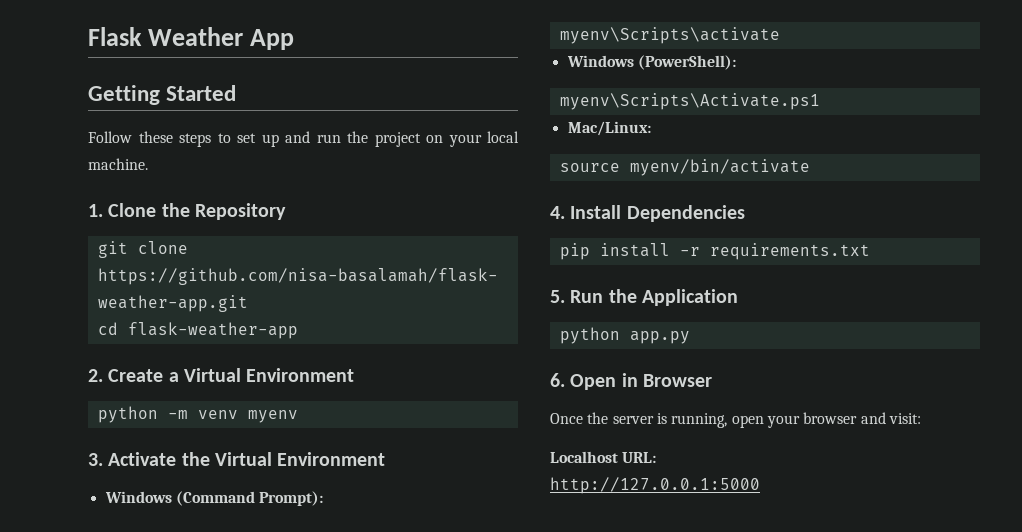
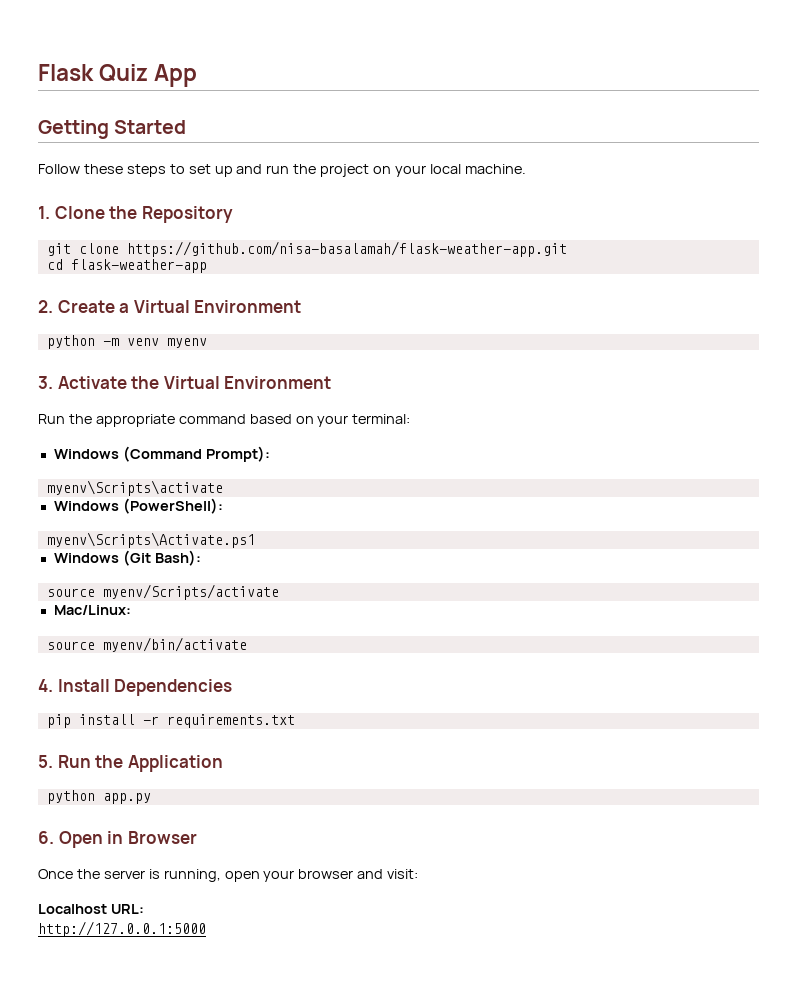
[148,27,244,46] Weather -> [99,64,149,82] Quiz
(386, 459) none -> [38,414,411,427] // Run the appropriate command based on your terminal:
(820, 101) none -> [53,550,201,566] [46,584,279,600] // Windows (Git Bash): // source myenv/Scripts/activate

